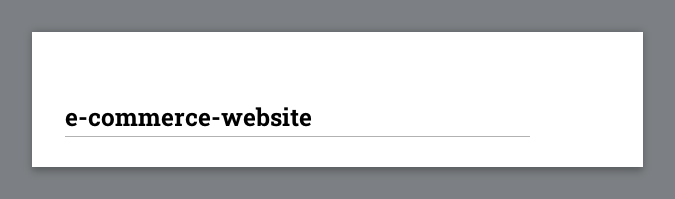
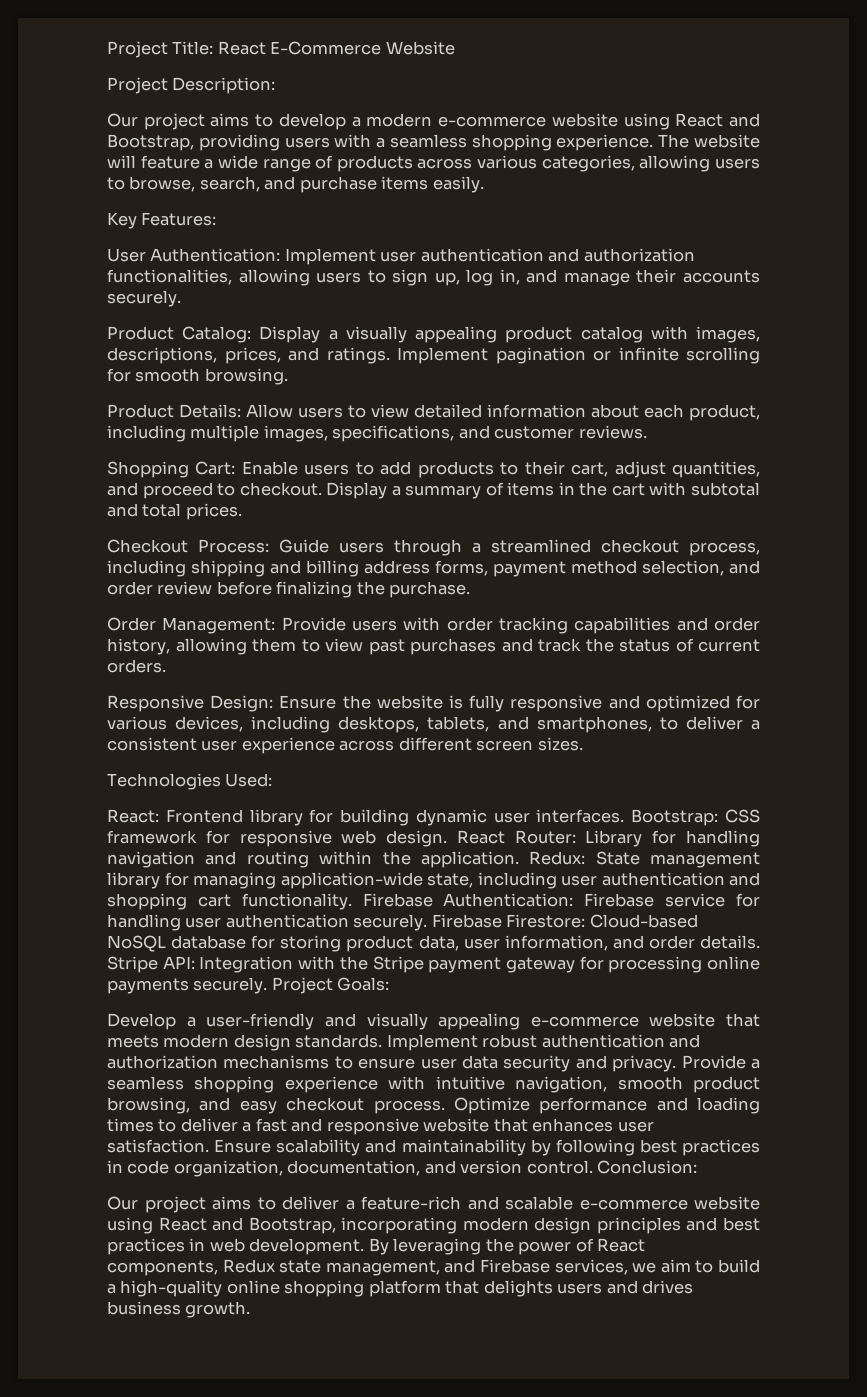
[65,107,312,127] e-commerce-website -> [107,41,455,58] [107,77,276,94] [107,113,760,130] [107,134,760,151] [107,155,760,172] [107,176,484,193] [107,212,217,229] [107,248,695,265] [107,269,760,286] [107,290,181,307] [107,326,760,343] [107,347,760,364] [107,368,288,385] [107,404,760,421] [107,425,647,442] [107,461,760,478] [107,482,761,499] [107,503,242,520] [107,539,760,556] [107,560,760,577] [107,581,471,598] [107,617,760,634] [107,638,760,655] [107,659,166,673] [107,695,760,712] [107,716,760,733] [107,737,583,754] [107,773,273,790] [107,809,760,826] [107,830,760,847] [107,851,760,868] [107,872,760,889] [107,893,761,910] [107,914,698,931] [107,935,761,952] [107,956,760,973] [107,977,390,994] [107,1013,760,1030] [107,1034,701,1051] [107,1055,760,1072] [107,1076,761,1093] [107,1097,760,1114] [107,1118,654,1135] [107,1139,760,1156] [107,1160,698,1177] [107,1196,760,1213] [107,1217,760,1234] [107,1238,646,1255] [107,1259,761,1276] [107,1280,694,1297] [107,1301,251,1318] Project Title: React E-Commerce Website // Project Description: // Our project aims to develop a modern e-commerce website using React and Bootstrap, providing users with a seamless shopping experience. The website will feature a wide range of products across various categories, allowing users to browse, search, and purchase items easily. // Key Features: // User Authentication: Implement user authentication and authorization functionalities, allowing users to sign up, log in, and manage their accounts securely. // Product Catalog: Display a visually appealing product catalog with images, descriptions, prices, and ratings. Implement pagination or infinite scrolling for smooth browsing. // Product Details: Allow users to view detailed information about each product, including multiple images, specifications, and customer reviews. // Shopping Cart: Enable users to add products to their cart, adjust quantities, and proceed to checkout. Display a summary of items in the cart with subtotal and total prices. // Checkout Process: Guide users through a streamlined checkout process, including shipping and billing address forms, payment method selection, and order review before finalizing the purchase. // Order Management: Provide users with order tracking capabilities and order history, allowing them to view past purchases and track the status of current orders. // Responsive Design: Ensure the website is fully responsive and optimized for various devices, including desktops, tablets, and smartphones, to deliver a consistent user experience across different screen sizes. // Technologies Used: // React: Frontend library for building dynamic user interfaces. Bootstrap: CSS framework for responsive web design. React Router: Library for handling navigation and routing within the application. Redux: State management library for managing application-wide state, including user authentication and shopping cart functionality. Firebase Authentication: Firebase service for handling user authentication securely. Firebase Firestore: Cloud-based NoSQL database for storing product data, user information, and order details. Stripe API: Integration with the Stripe payment gateway for processing online payments securely. Project Goals: // Develop a user-friendly and visually appealing e-commerce website that meets modern design standards. Implement robust authentication and authorization mechanisms to ensure user data security and privacy. Provide a seamless shopping experience with intuitive navigation, smooth product browsing, and easy checkout process. Optimize performance and loading times to deliver a fast and responsive website that enhances user satisfaction. Ensure scalability and maintainability by following best practices in code organization, documentation, and version control. Conclusion: // Our project aims to deliver a feature-rich and scalable e-commerce website using React and Bootstrap, incorporating modern design principles and best practices in web development. By leveraging the power of React components, Redux state management, and Firebase services, we aim to build a high-quality online shopping platform that delights users and drives business growth.

